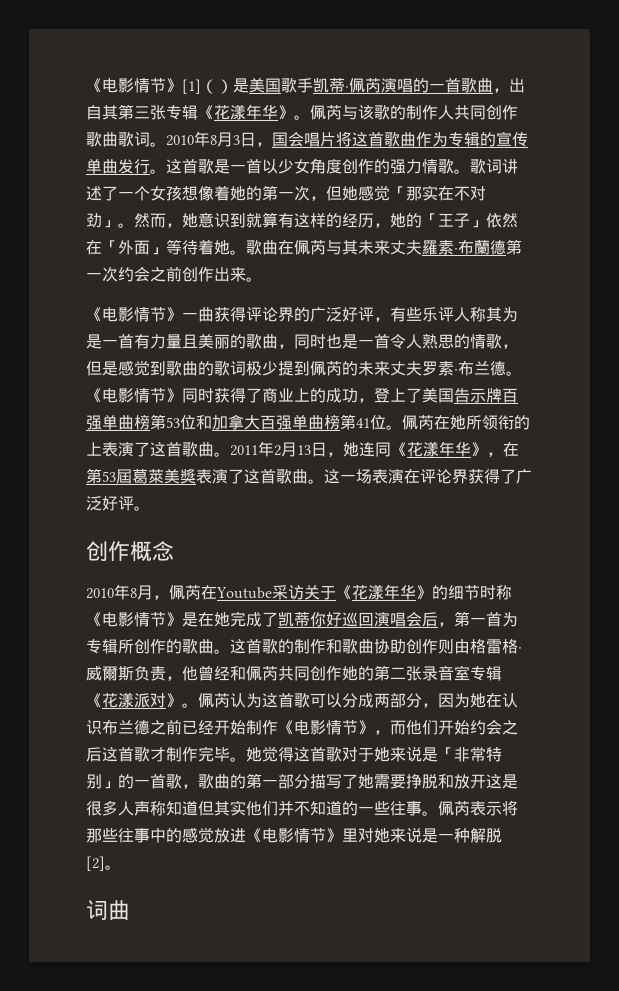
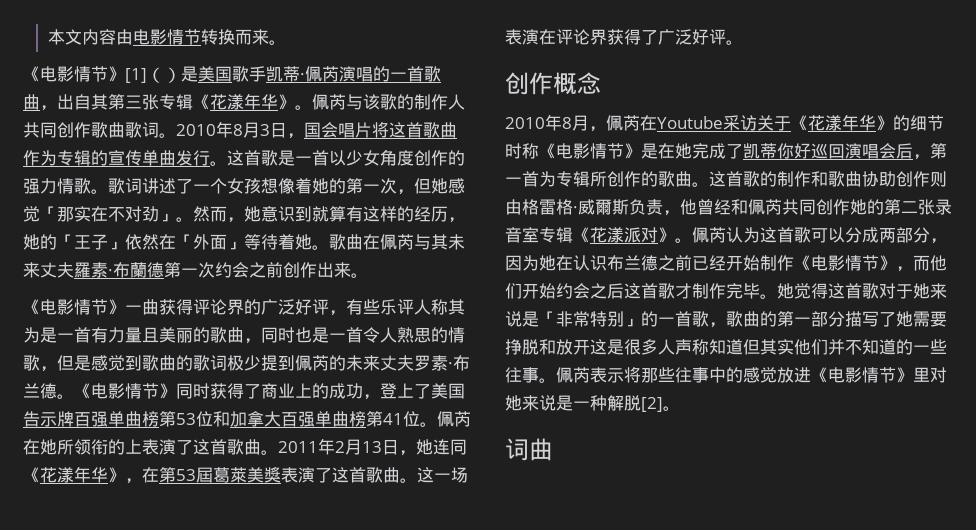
(86, 85) none -> [47,29,286,45] 本文内容由电影情节转换而来。 //

